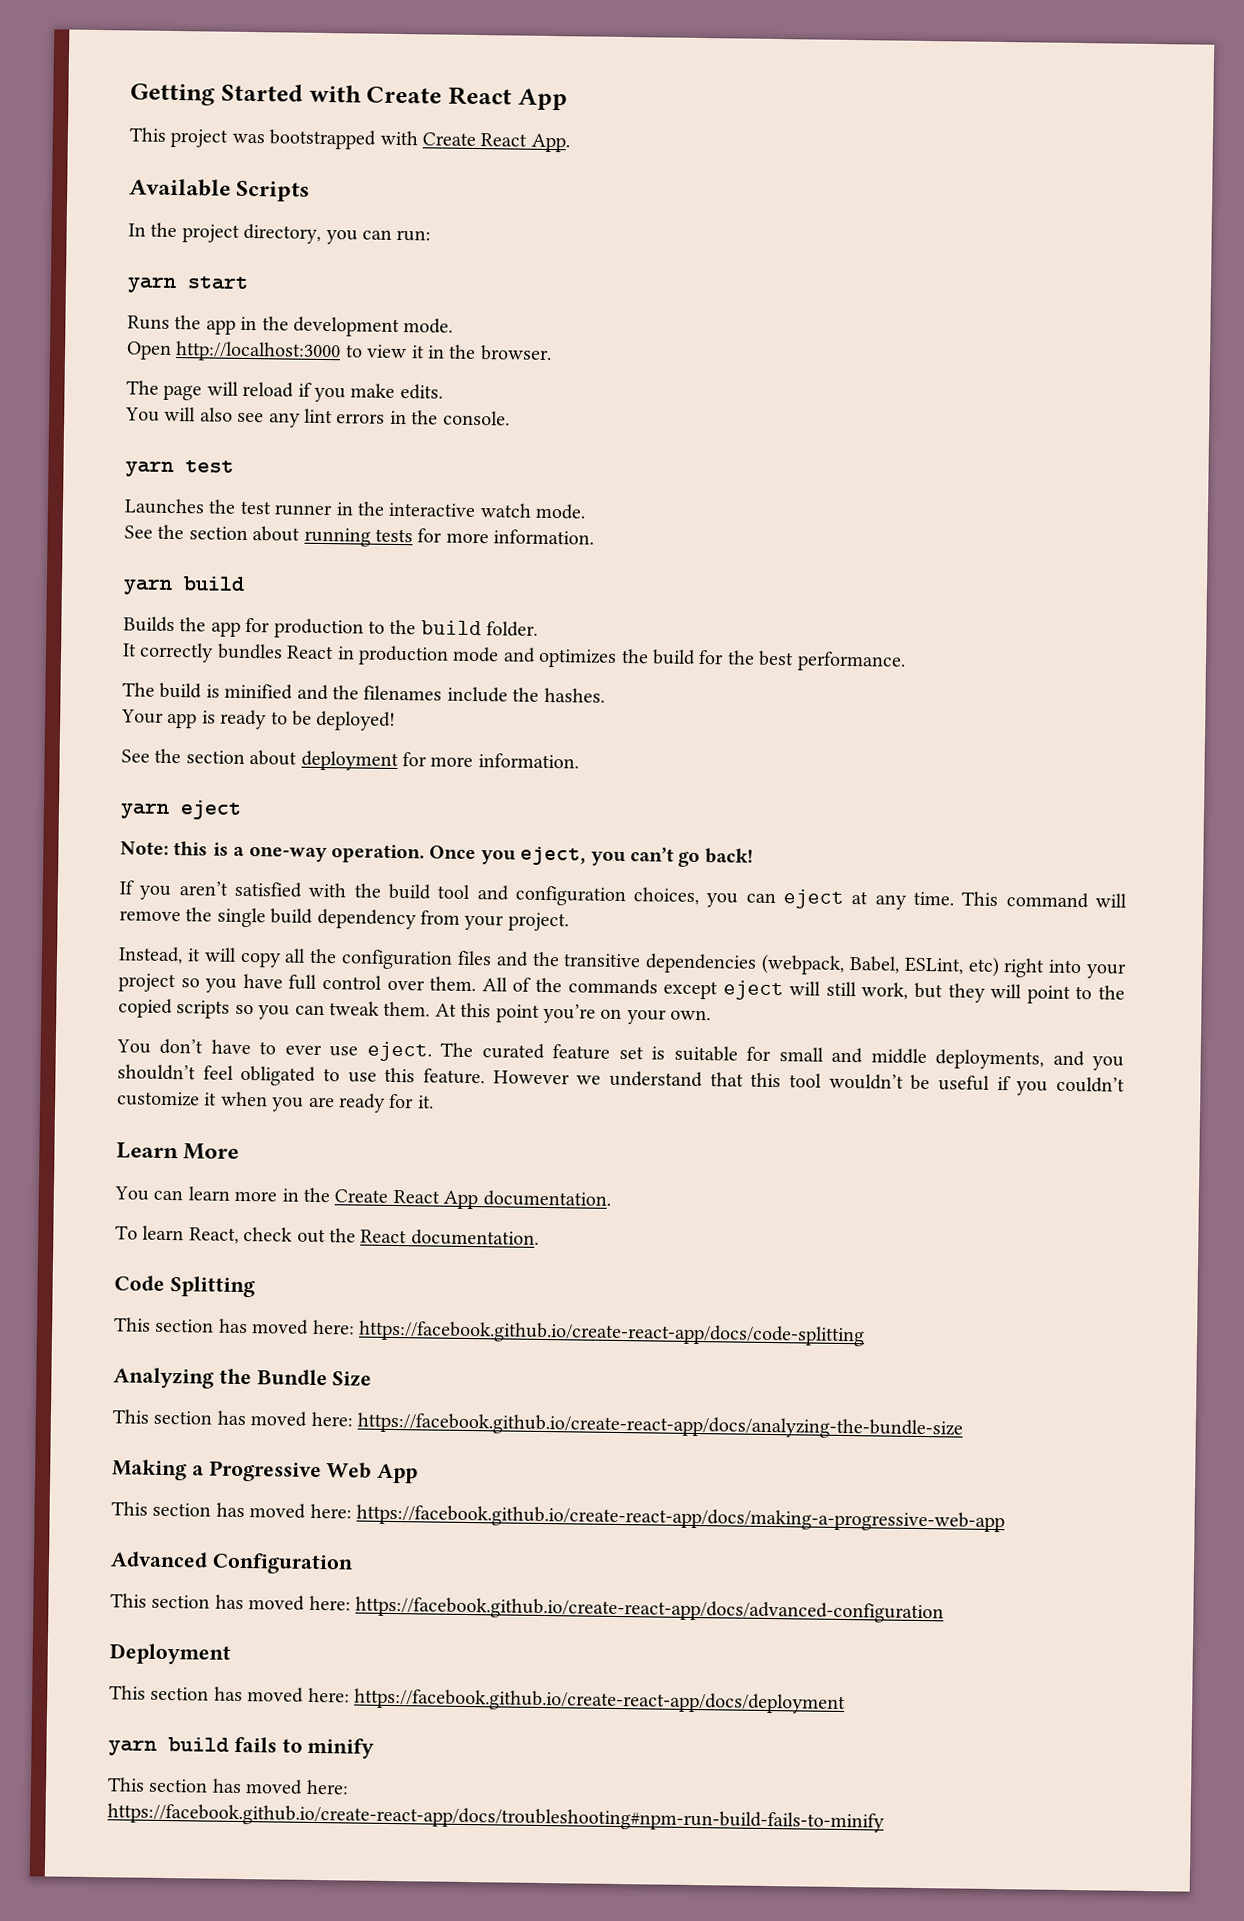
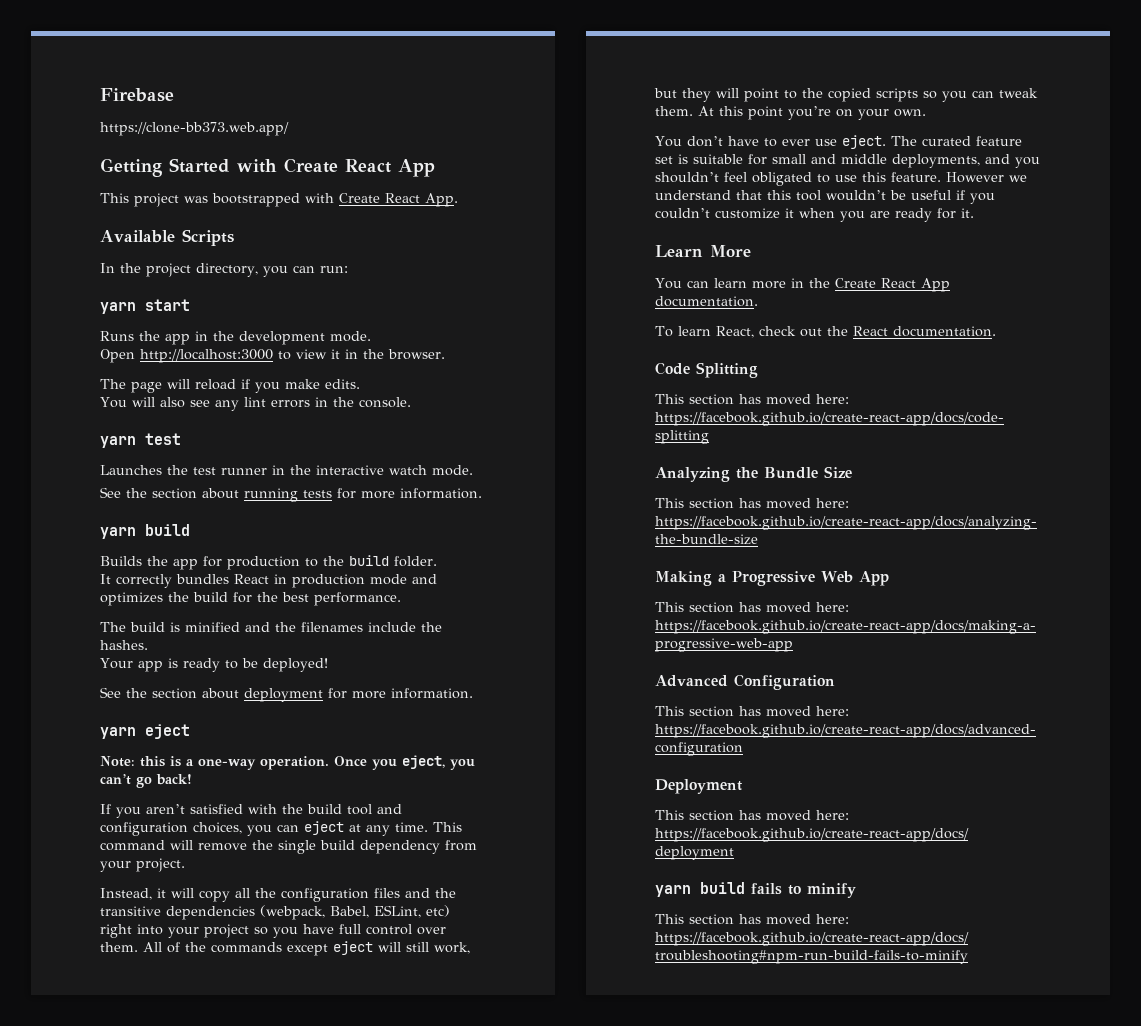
(130, 94) none -> [100,88,174,102] [100,122,289,136] Firebase // https://clone-bb373.web.app/ //

